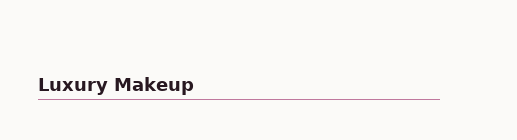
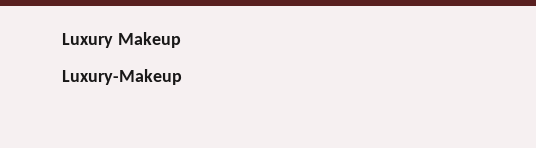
(194, 86) none -> [62,69,182,85] // Luxury-Makeup

